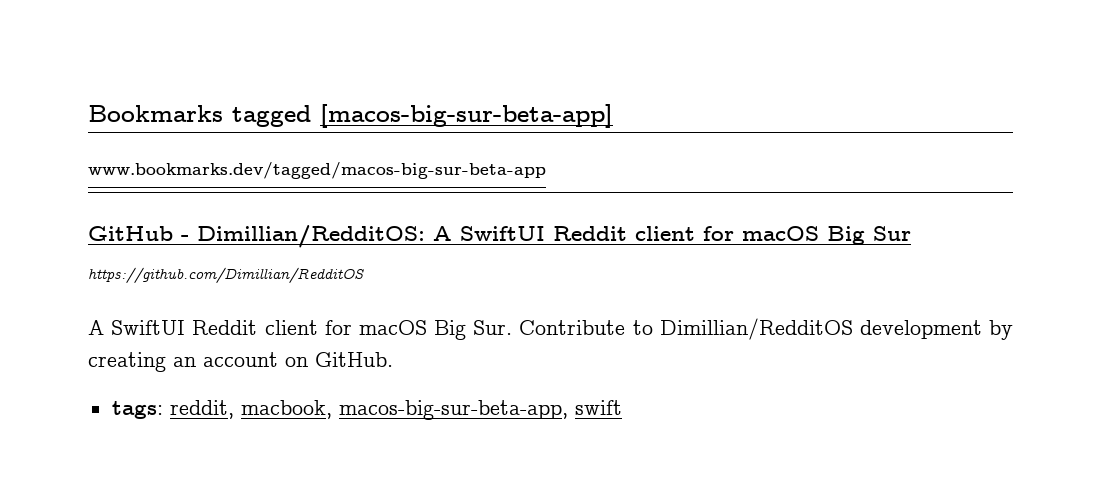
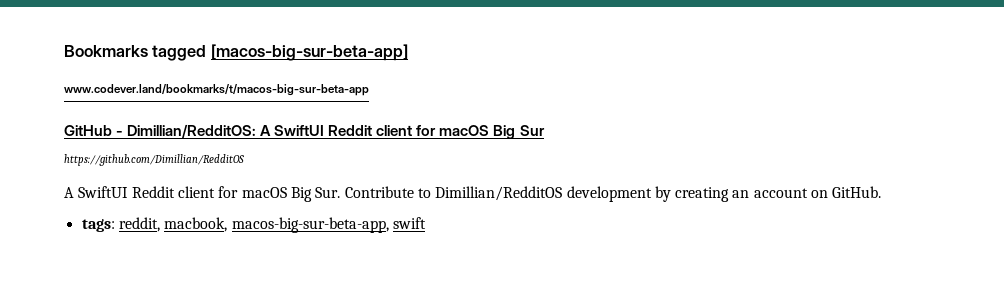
[88,162,546,179] www.bookmarks.dev/tagged/macos-big-sur-beta-app -> [64,84,369,96] www.codever.land/bookmarks/t/macos-big-sur-beta-app

